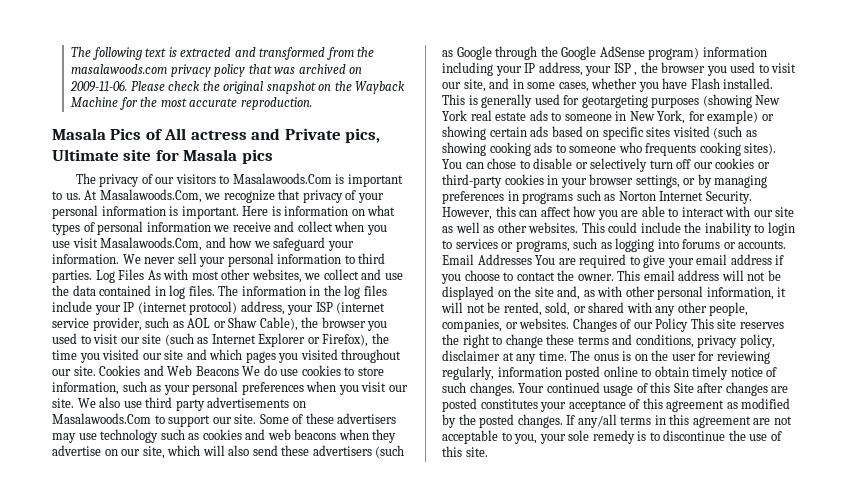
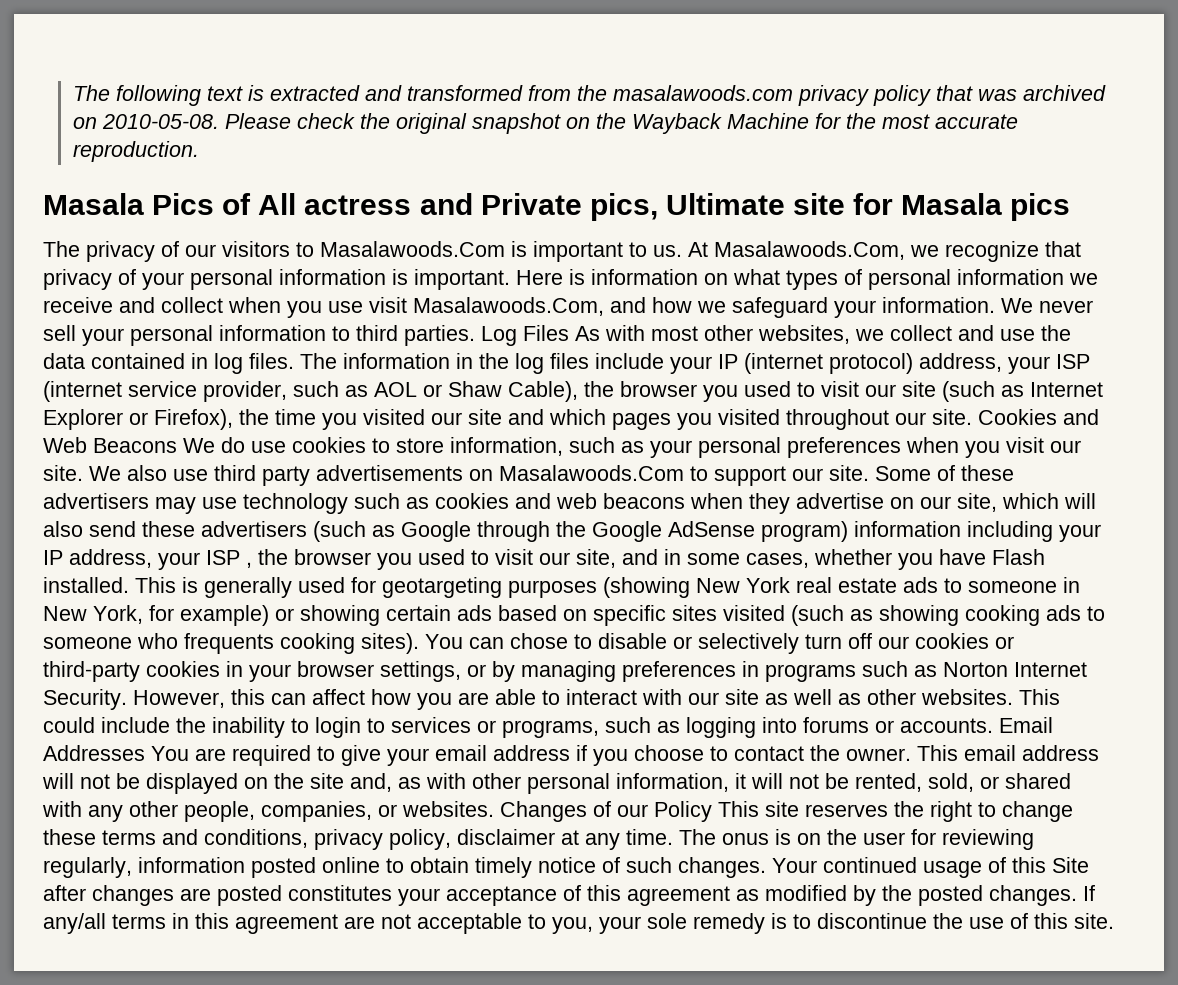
[70,80,128,92] 2009-11-06. -> [101,114,219,129] 2010-05-08.

